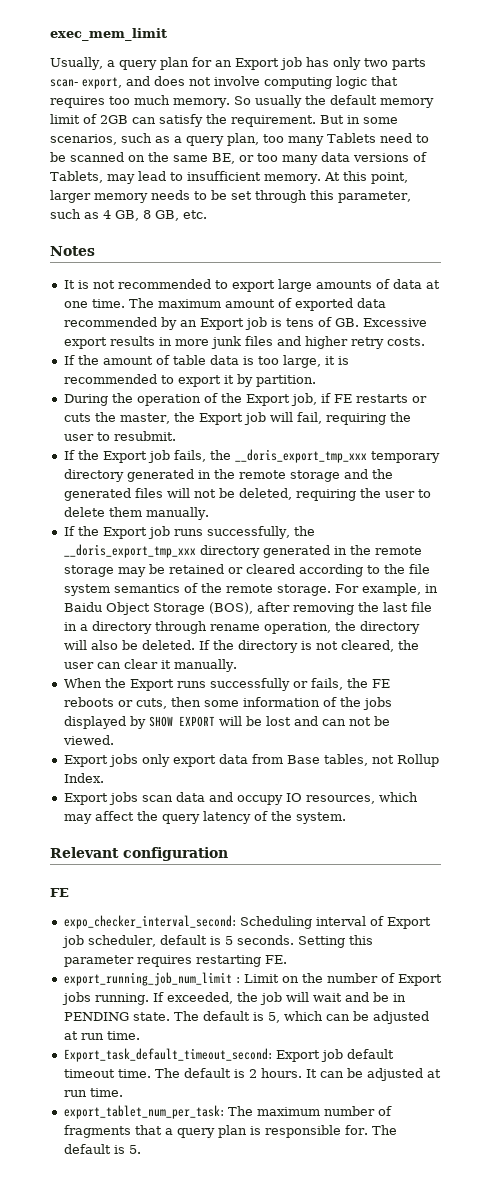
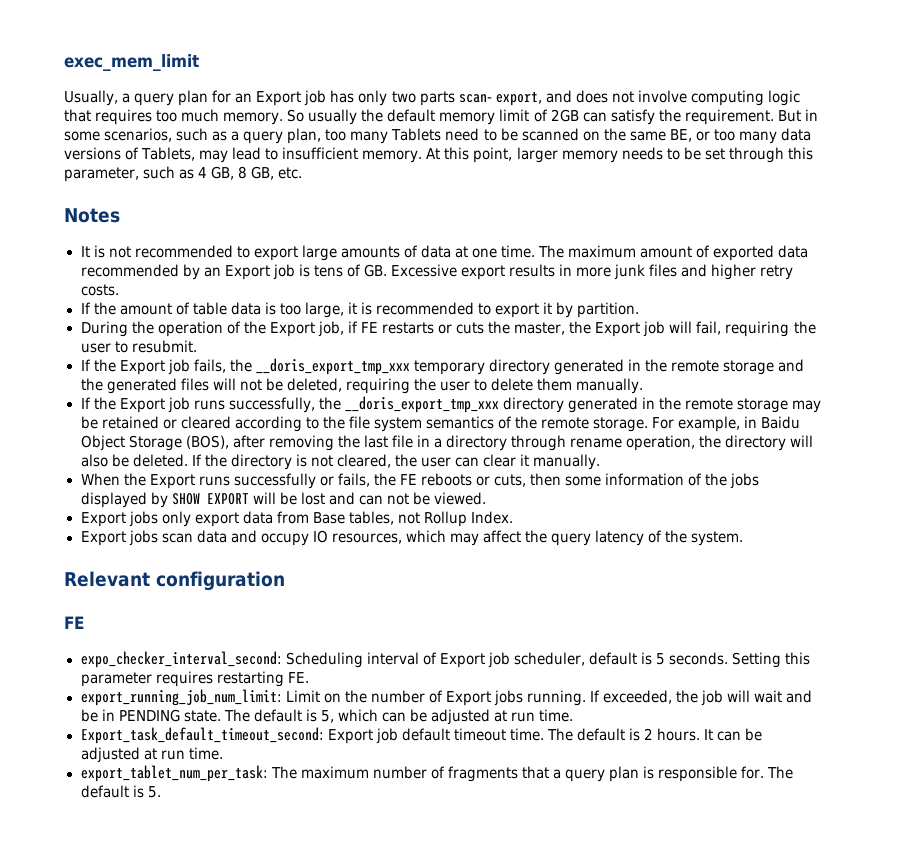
[63,972,240,986] export_running_job_num_limit : -> [80,689,282,706] export_running_job_num_limit:

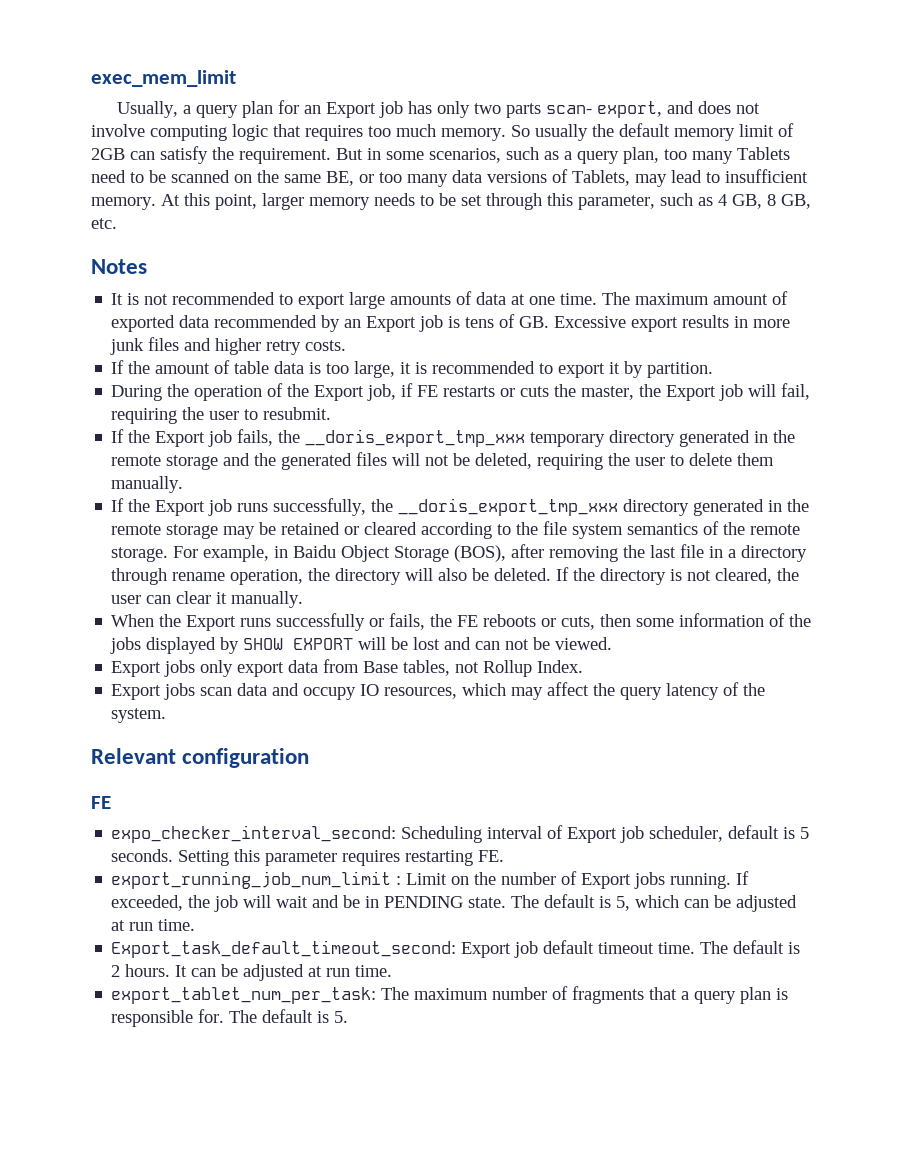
[80,689,282,706] export_running_job_num_limit: -> [111,871,402,889] export_running_job_num_limit :

